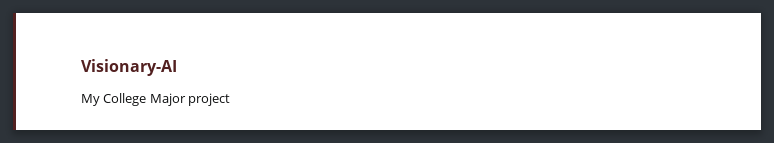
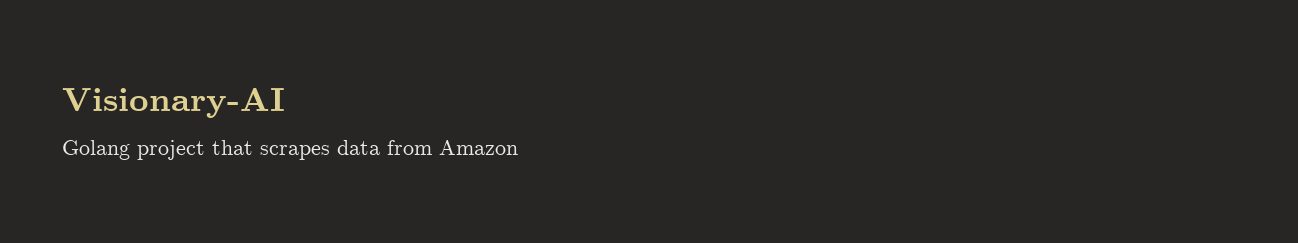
[81,93,231,106] My College Major project -> [62,140,518,160] Golang project that scrapes data from Amazon

